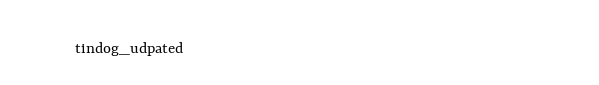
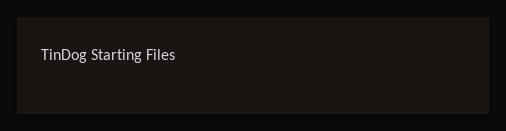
[75,42,183,56] tindog_udpated -> [41,49,176,63] TinDog Starting Files

